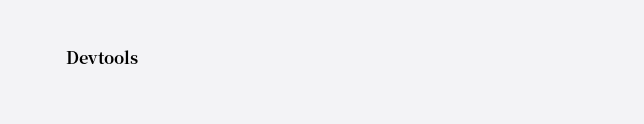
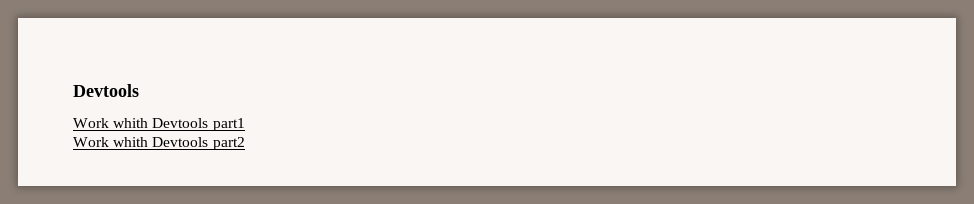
[66,50,138,64] Devtools -> [73,84,139,97] [73,118,245,131] [73,137,245,150] Devtools // Work whith Devtools part1 // Work whith Devtools part2

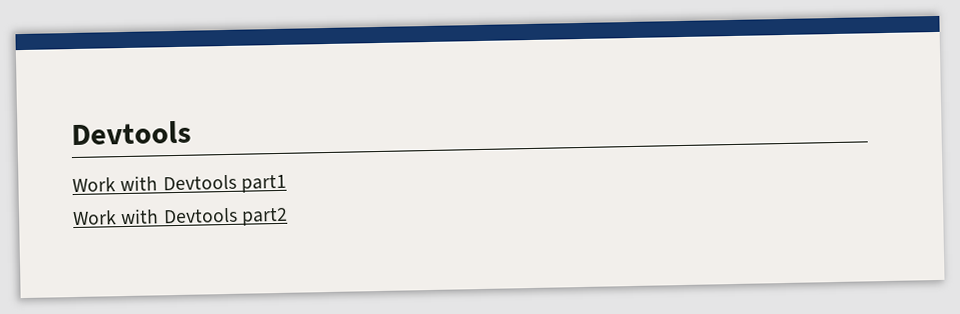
[113,118,149,128] whith -> [120,175,159,192] with
[113,137,149,147] whith -> [120,208,160,225] with

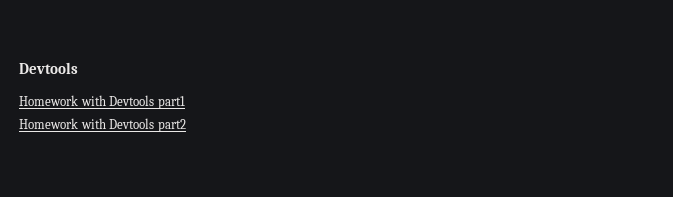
[72,177,116,193] Work -> [19,95,78,106] Homework
[72,210,117,226] Work -> [19,118,78,129] Homework

